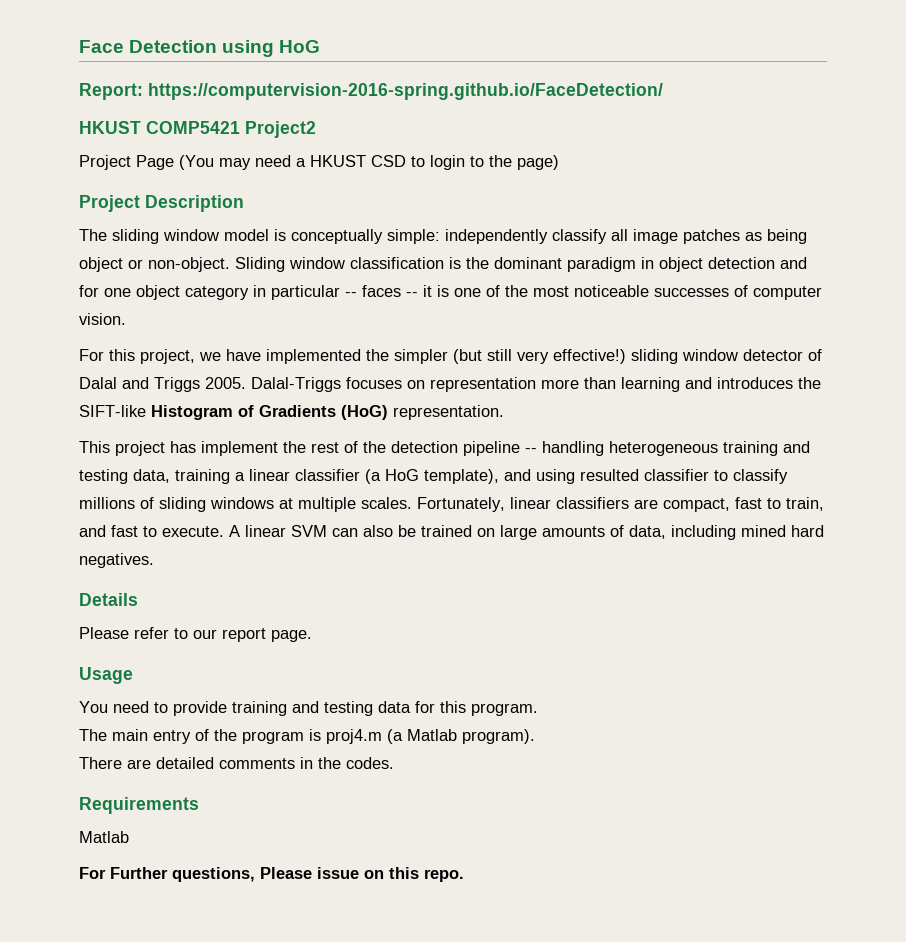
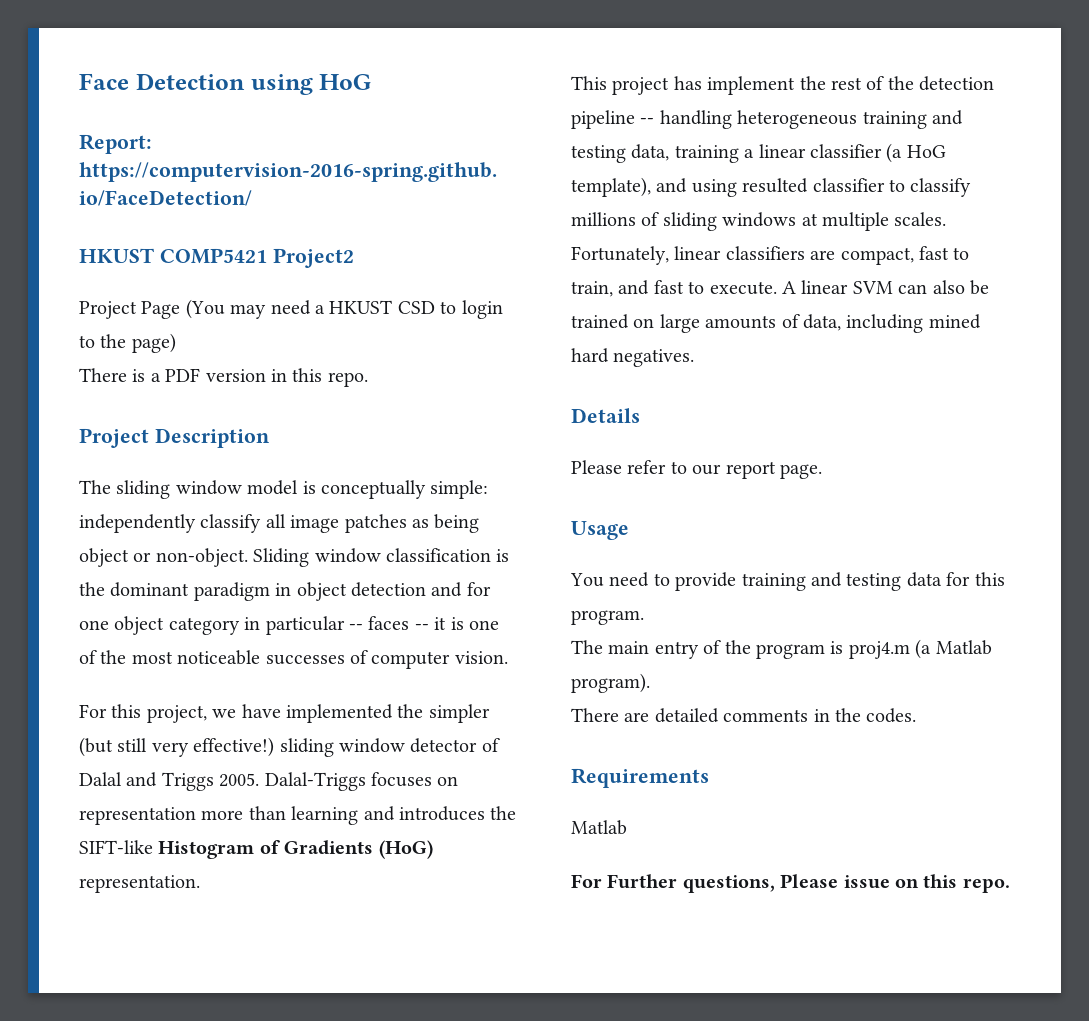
(559, 162) none -> [79,368,368,387] // There is a PDF version in this repo.

